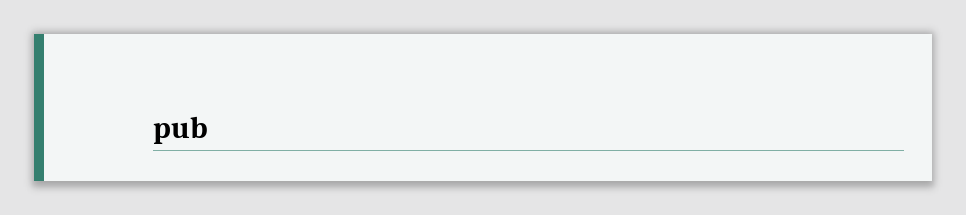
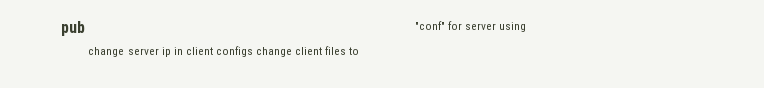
(208, 130) none -> [88,46,360,57] [415,21,527,32] // change server ip in client configs change client files to "conf" for server using

